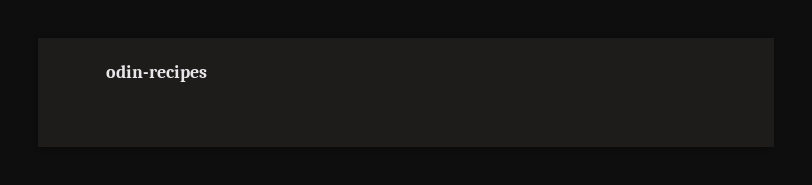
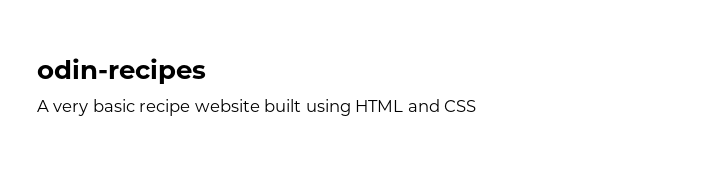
(207, 73) none -> [37,99,477,116] // A very basic recipe website built using HTML and CSS

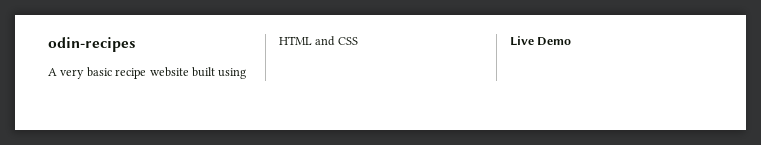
(477, 106) none -> [510,36,572,46] // Live Demo

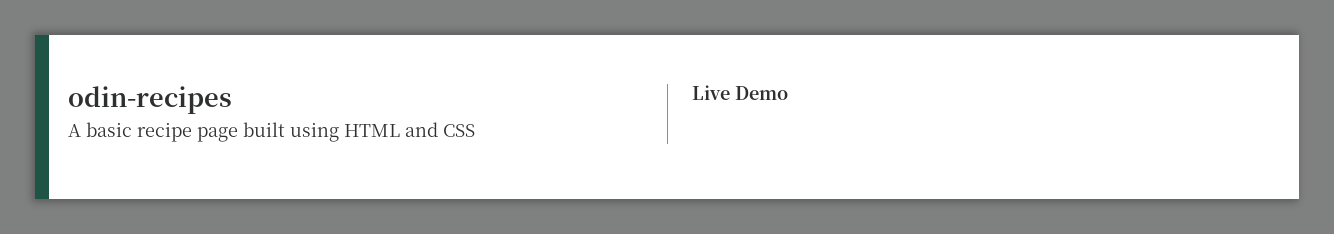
[60,69,85,79] very -> (81, 130) none
[149,67,189,77] website -> [197,127,238,142] page

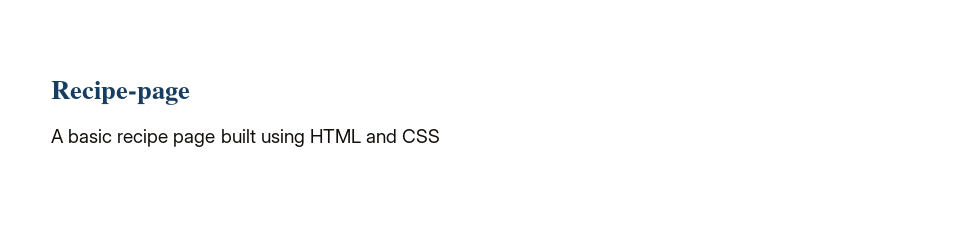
[68,86,232,114] odin-recipes -> [51,81,190,105] Recipe-page
[692,85,788,100] // Live Demo -> (441, 136) none

